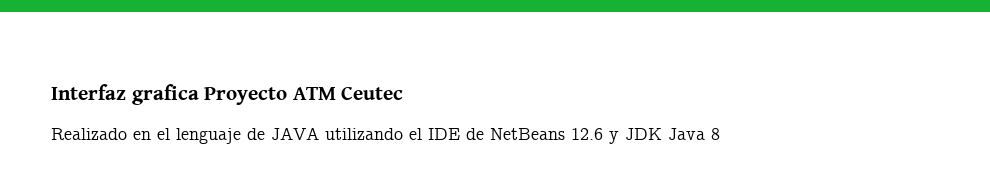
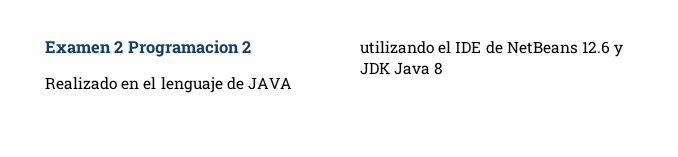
[51,84,404,105] Interfaz grafica Proyecto ATM Ceutec -> [45,40,252,57] Examen 2 Programacion 2

